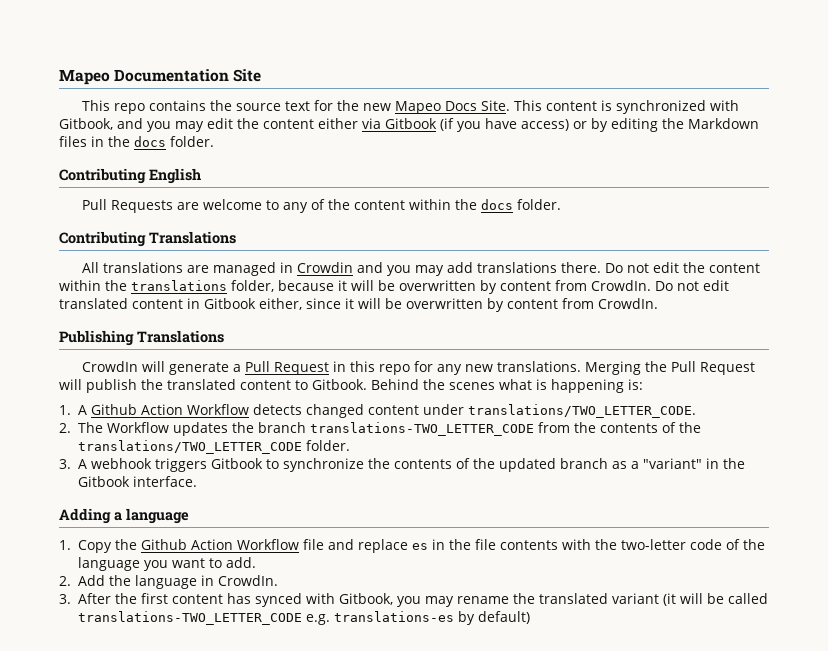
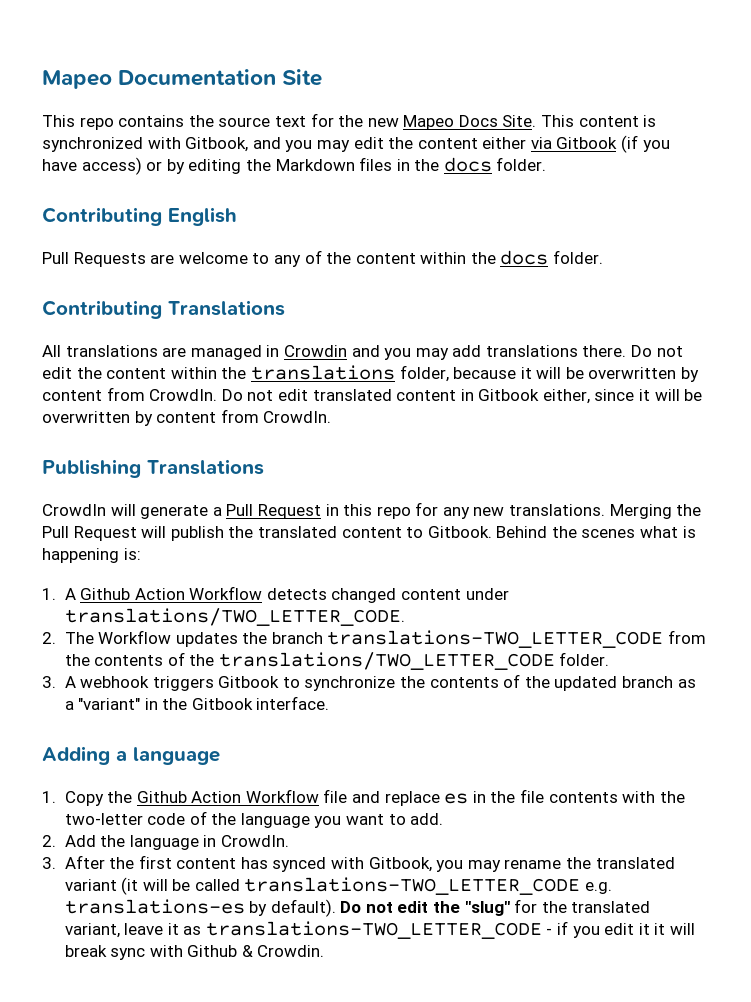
[477,611,530,624] default) -> [270,899,651,917] [64,921,695,939] [64,945,325,960] default). Do not edit the "slug" for the translated variant, leave it as translations-TWO_LETTER_CODE - if you edit it it will break sync with Github & Crowdin.

